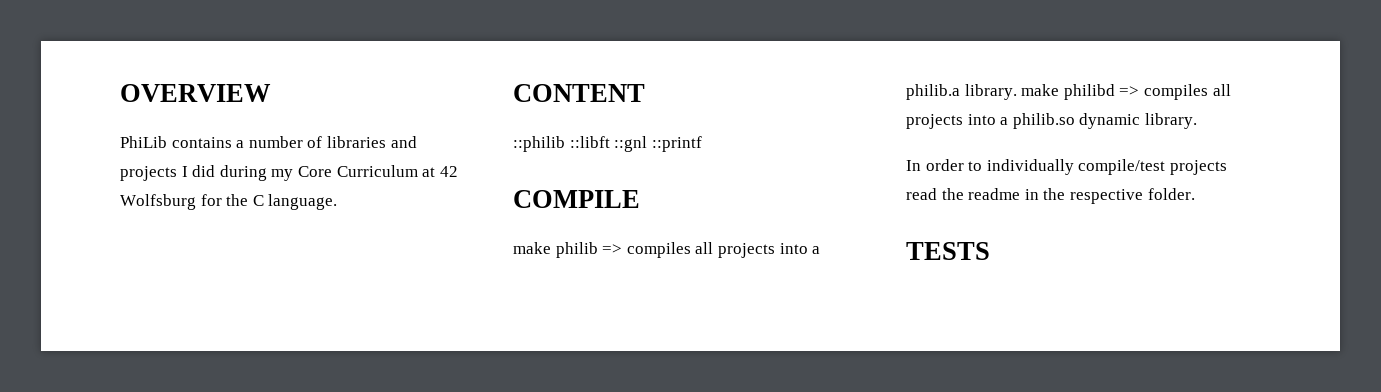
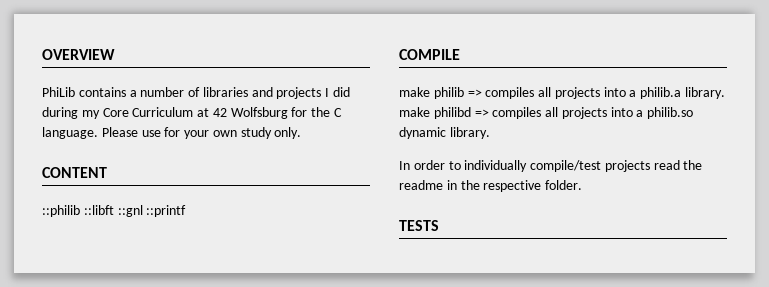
(338, 202) none -> [101,127,302,139] Please use for your own study only.

